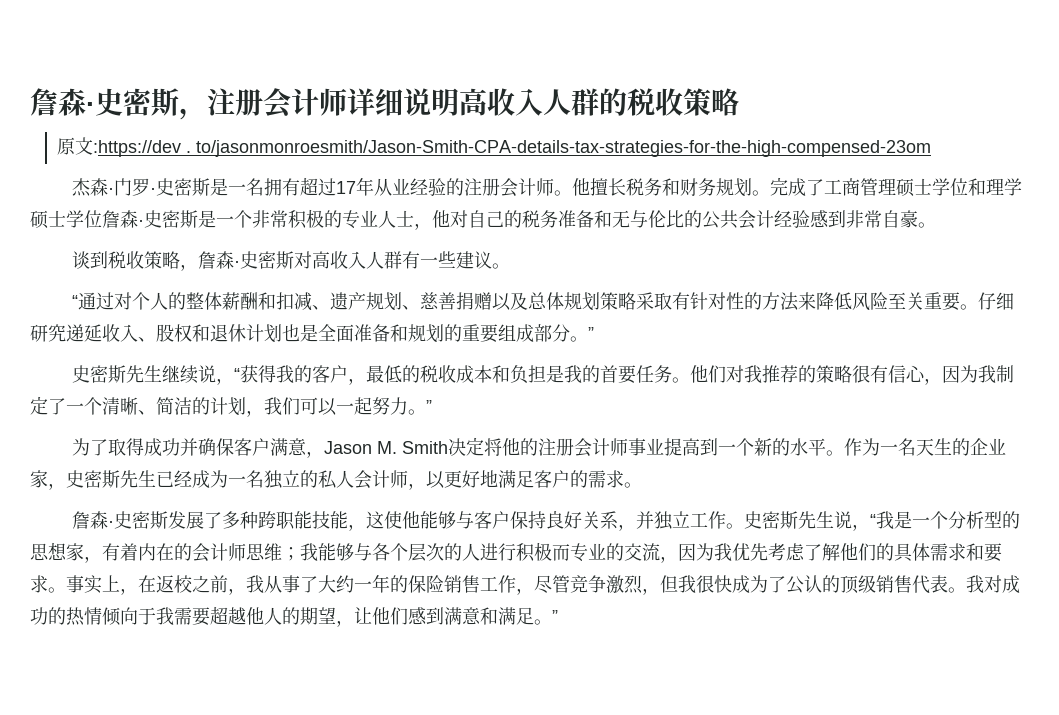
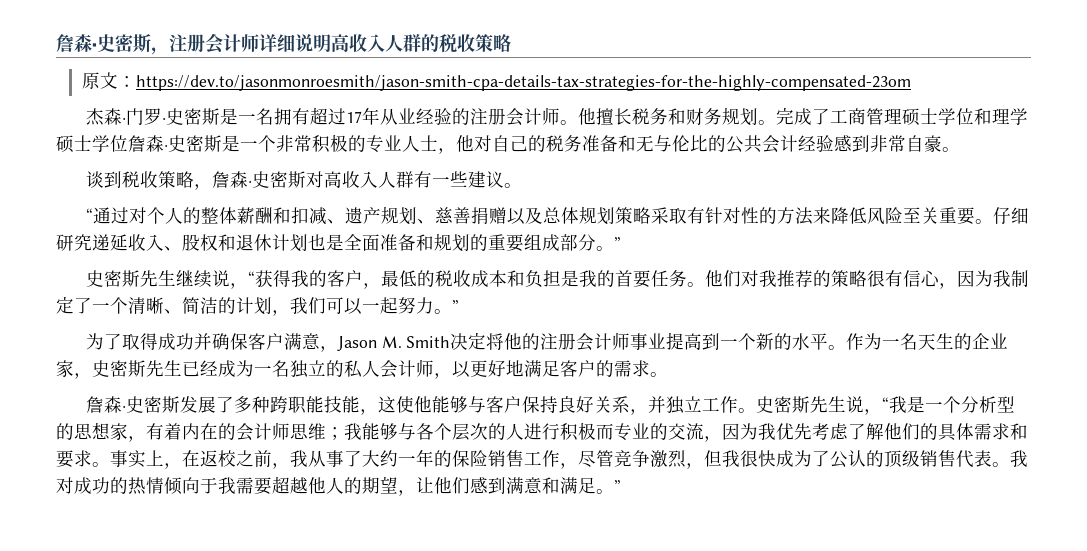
[93,140,932,157] :https://dev . to/jasonmonroesmith/Jason-Smith-CPA-details-tax-strategies-for-the-high-compensed-23om -> [117,75,911,91] ：https://dev.to/jasonmonroesmith/jason-smith-cpa-details-tax-strategies-for-the-highly-compensated-23om

